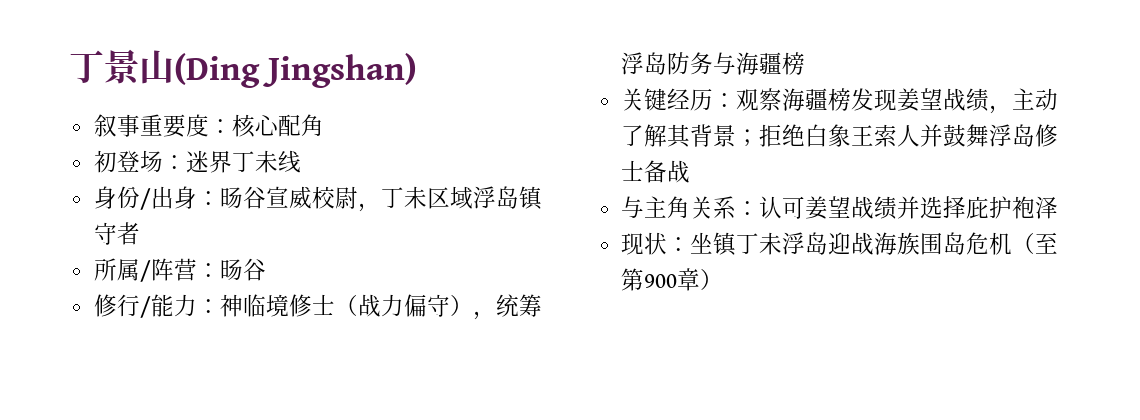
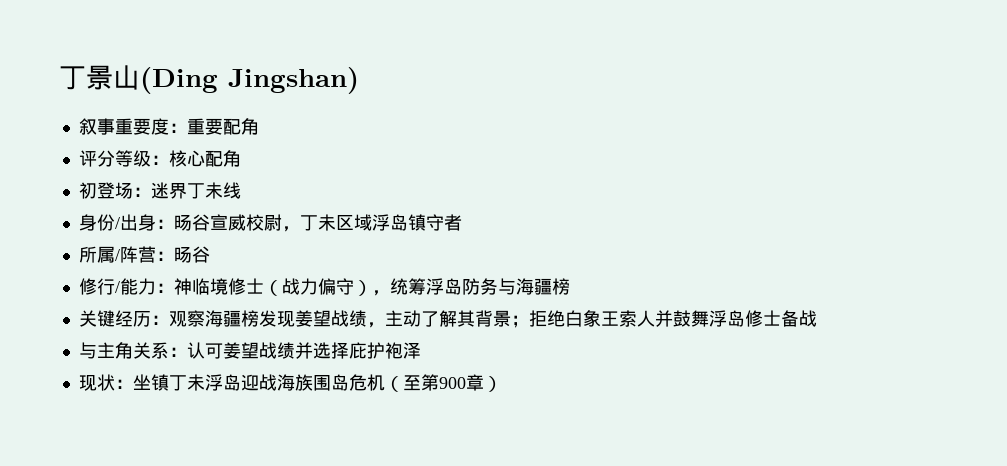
(232, 126) none -> [186,118,259,135] [78,150,169,167] 重要配角 // 评分等级：

